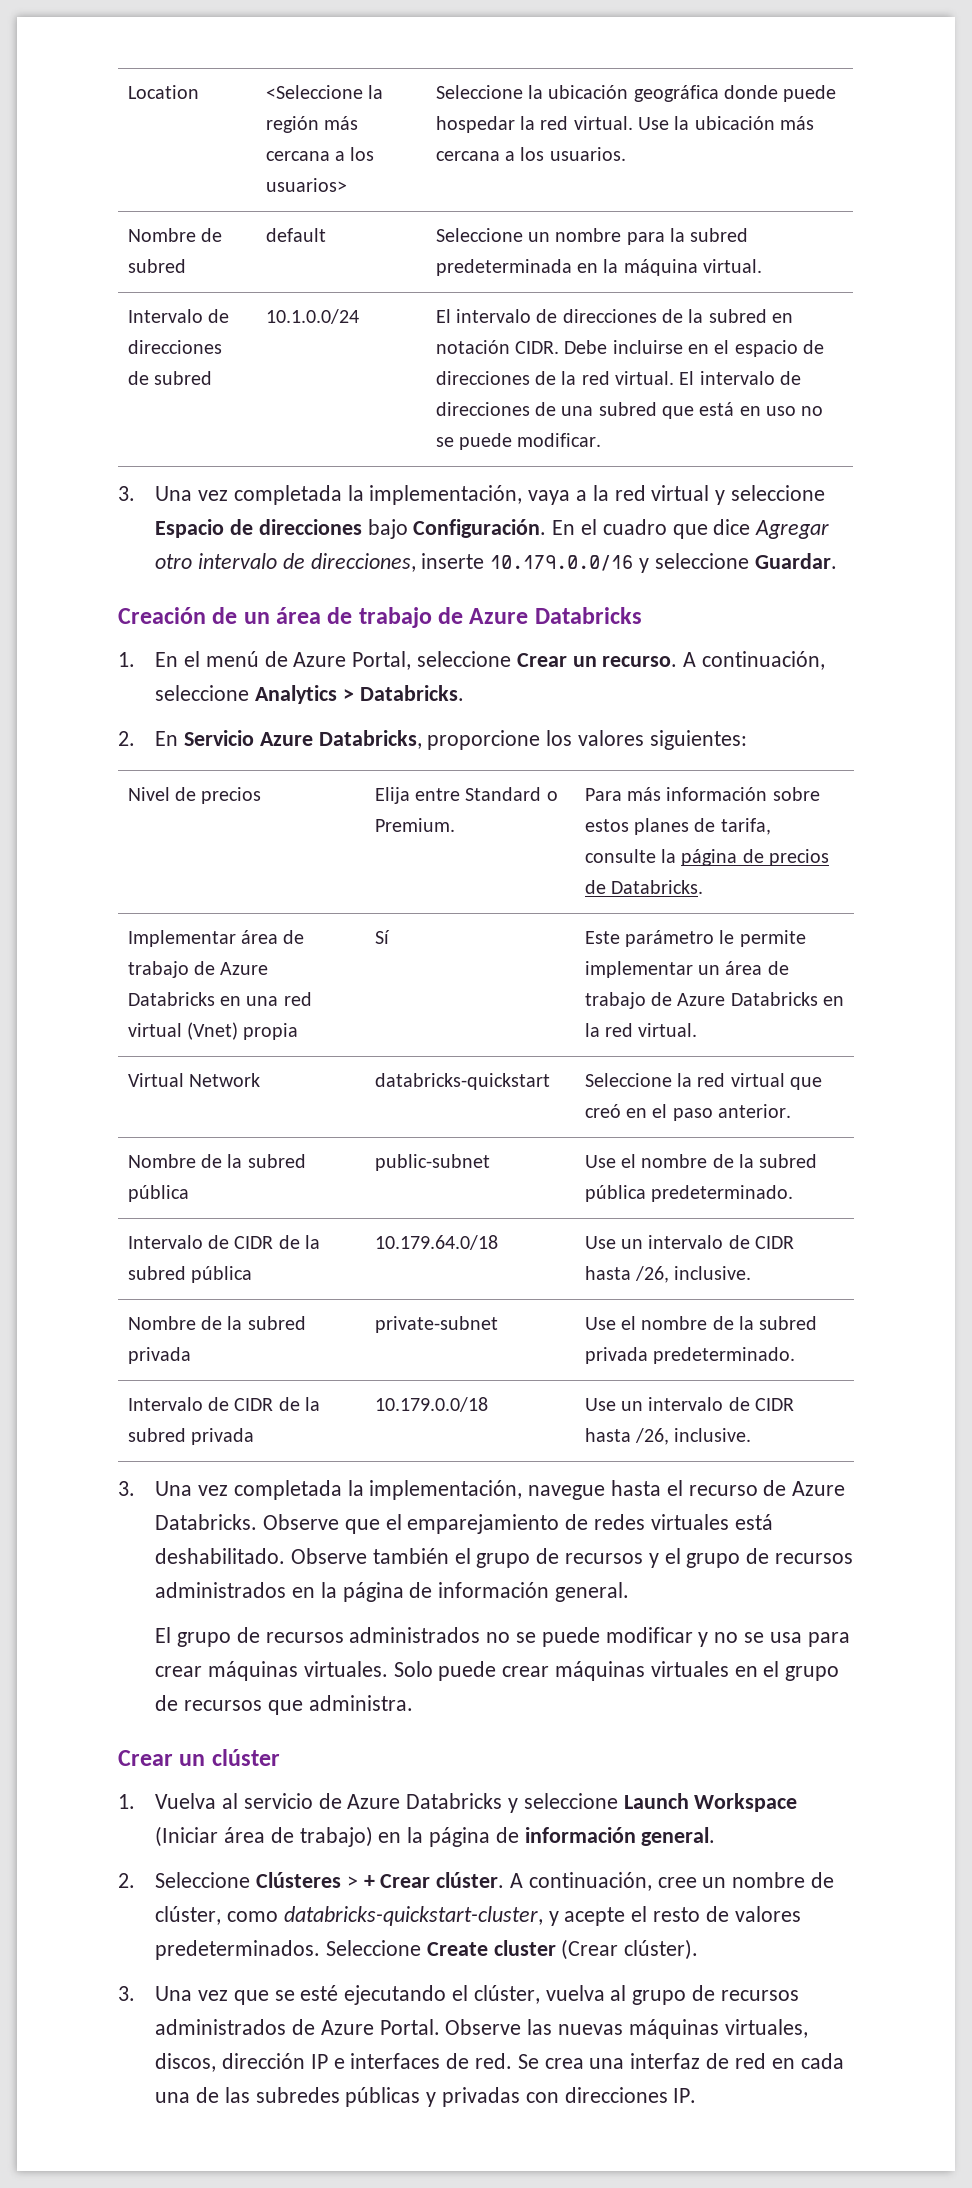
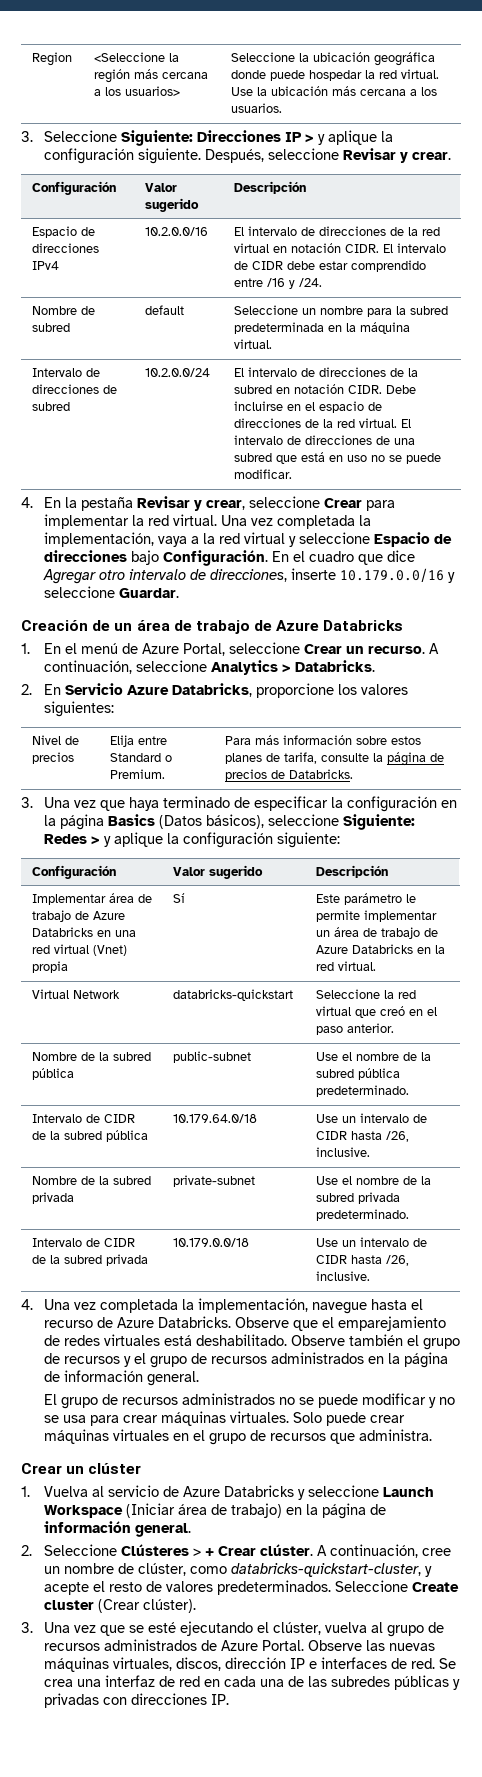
[127,85,199,99] Location -> [31,52,72,66] Region
(626, 154) none -> [21,130,394,146] [44,148,452,164] [31,181,116,195] [144,183,177,192] [144,198,199,212] [233,181,306,194] [31,226,95,238] [31,243,99,253] [31,261,59,270] [144,227,208,236] [233,226,440,236] [233,243,446,253] [233,260,426,272] [233,278,322,289] // 3. Seleccione Siguiente: Direcciones IP > y aplique la configuración siguiente. Después, seleccione Revisar y crear. // Configuración | Valor sugerido | Descripción // Espacio de direcciones IPv4 | 10.2.0.0/16 | El intervalo de direcciones de la red virtual en notación CIDR. El intervalo de CIDR debe estar comprendido entre /16 y /24.
[265,309,359,324] 10.1.0.0/24 -> [144,368,210,377] 10.2.0.0/24
[118,486,135,501] 3. -> [21,496,396,511] [44,514,218,529] 4. En la pestaña Revisar y crear, seleccione Crear para implementar la red virtual.
(704, 887) none -> [21,796,458,812] [44,814,416,830] [44,832,341,848] [31,865,116,879] [172,865,263,879] [315,865,388,878] // 3. Una vez que haya terminado de especificar la configuración en la página Basics (Datos básicos), seleccione Siguiente: Redes > y aplique la configuración siguiente: // Configuración | Valor sugerido | Descripción
[118,1481,135,1496] 3. -> [21,1299,33,1310] 4.

